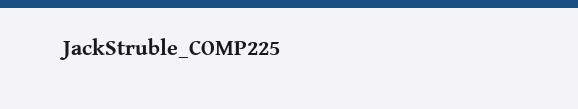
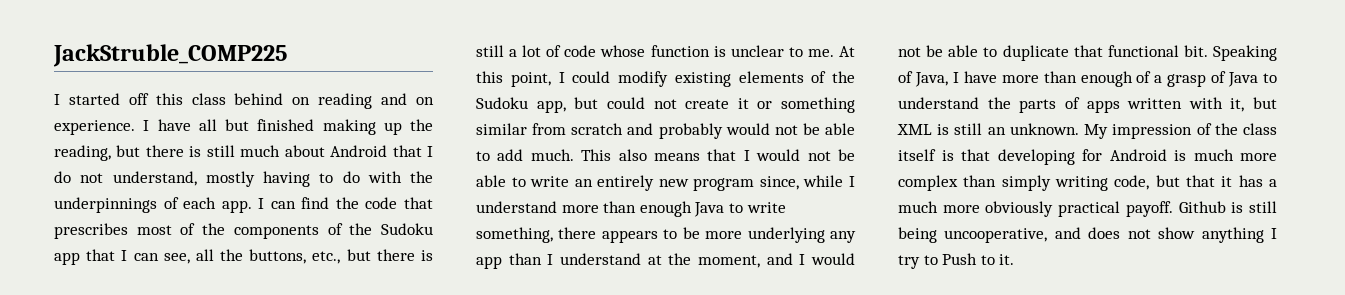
(280, 49) none -> [54,93,435,109] [54,119,433,135] [54,145,434,161] [54,171,433,187] [54,197,433,213] [54,223,434,239] [54,249,434,265] [476,45,855,57] [476,71,855,87] [476,97,855,113] [476,123,855,139] [476,149,855,161] [476,175,855,191] [476,201,786,217] [476,227,856,243] [476,253,855,269] [898,45,1277,61] [898,71,1277,87] [898,97,1277,113] [897,123,1277,139] [898,149,1277,165] [898,175,1277,191] [898,201,1277,217] [898,227,1277,243] [898,253,1015,269] // I started off this class behind on reading and on experience. I have all but finished making up the reading, but there is still much about Android that I do not understand, mostly having to do with the underpinnings of each app. I can find the code that prescribes most of the components of the Sudoku app that I can see, all the buttons, etc., but there is still a lot of code whose function is unclear to me. At this point, I could modify existing elements of the Sudoku app, but could not create it or something similar from scratch and probably would not be able to add much. This also means that I would not be able to write an entirely new program since, while I understand more than enough Java to write something, there appears to be more underlying any app than I understand at the moment, and I would not be able to duplicate that functional bit. Speaking of Java, I have more than enough of a grasp of Java to understand the parts of apps written with it, but XML is still an unknown. My impression of the class itself is that developing for Android is much more complex than simply writing code, but that it has a much more obviously practical payoff. Github is still being uncooperative, and does not show anything I try to Push to it.

